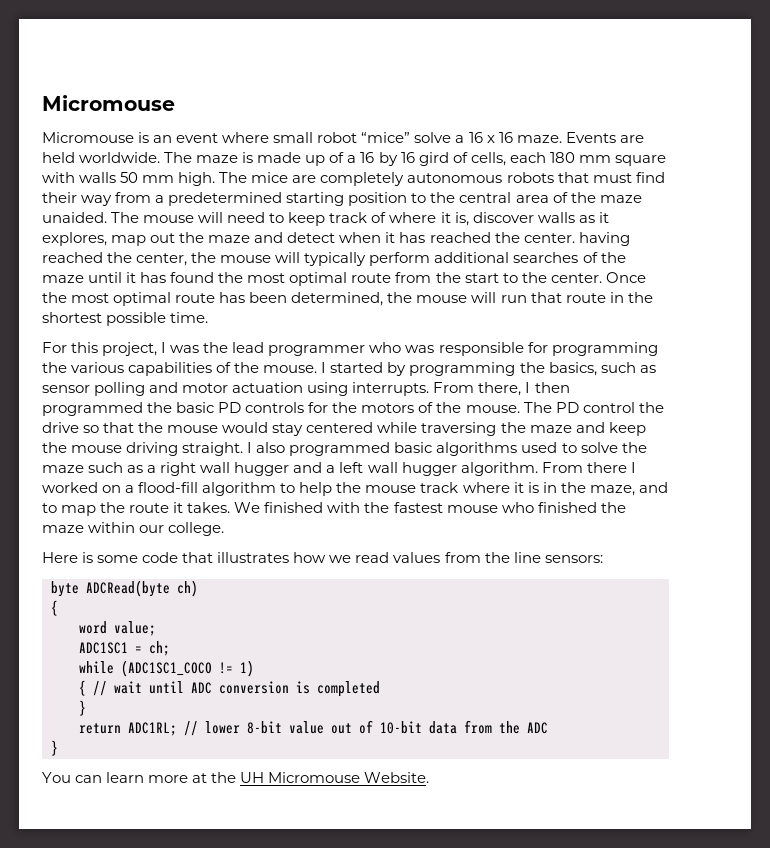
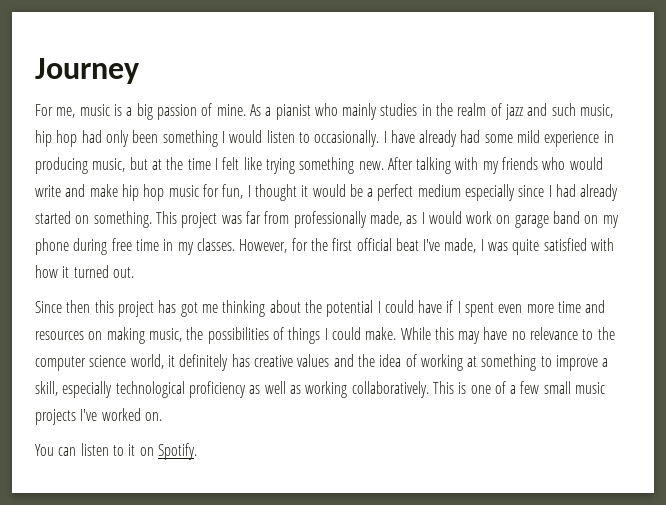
[42,95,175,111] [42,132,644,143] [42,152,666,166] [42,172,665,186] [42,192,642,206] [42,212,609,226] [42,232,630,246] [42,252,626,266] [42,272,646,286] [42,292,653,306] [42,312,209,326] [42,342,658,356] [42,362,656,376] [42,382,570,396] [42,402,664,416] [42,422,646,436] [42,442,647,456] [42,462,636,476] [42,482,668,496] [42,502,626,516] [42,522,225,536] [42,552,603,563] [51,580,198,597] [51,600,58,616] [79,621,156,636] [79,641,170,656] [79,660,254,677] [79,680,380,697] [79,700,86,716] [79,720,548,736] [51,740,58,756] [42,772,430,783] Micromouse // Micromouse is an event where small robot “mice” solve a 16 x 16 maze. Events are held worldwide. The maze is made up of a 16 by 16 gird of cells, each 180 mm square with walls 50 mm high. The mice are completely autonomous robots that must find their way from a predetermined starting position to the central area of the maze unaided. The mouse will need to keep track of where it is, discover walls as it explores, map out the maze and detect when it has reached the center. having reached the center, the mouse will typically perform additional searches of the maze until it has found the most optimal route from the start to the center. Once the most optimal route has been determined, the mouse will run that route in the shortest possible time. // For this project, I was the lead programmer who was responsible for programming the various capabilities of the mouse. I started by programming the basics, such as sensor polling and motor actuation using interrupts. From there, I then programmed the basic PD controls for the motors of the mouse. The PD control the drive so that the mouse would stay centered while traversing the maze and keep the mouse driving straight. I also programmed basic algorithms used to solve the maze such as a right wall hugger and a left wall hugger algorithm. From there I worked on a flood-fill algorithm to help the mouse track where it is in the maze, and to map the route it takes. We finished with the fastest mouse who finished the maze within our college. // Here is some code that illustrates how we read values from the line sensors: // byte ADCRead(byte ch) // { // word value; // ADC1SC1 = ch; // while (ADC1SC1_COCO != 1) // { // wait until ADC conversion is completed // } // return ADC1RL; // lower 8-bit value out of 10-bit data from the ADC // } // You can learn more at the UH Micromouse Website. -> [35,58,139,84] [35,103,614,120] [35,130,614,147] [35,157,603,174] [35,184,619,201] [35,211,619,228] [35,238,615,255] [35,265,134,278] [35,300,606,317] [35,327,615,344] [35,354,609,371] [35,381,606,398] [35,408,162,425] [35,443,197,460] Journey // For me, music is a big passion of mine. As a pianist who mainly studies in the realm of jazz and such music, hip hop had only been something I would listen to occasionally. I have already had some mild experience in producing music, but at the time I felt like trying something new. After talking with my friends who would write and make hip hop music for fun, I thought it would be a perfect medium especially since I had already started on something. This project was far from professionally made, as I would work on garage band on my phone during free time in my classes. However, for the first official beat I've made, I was quite satisfied with how it turned out. // Since then this project has got me thinking about the potential I could have if I spent even more time and resources on making music, the possibilities of things I could make. While this may have no relevance to the computer science world, it definitely has creative values and the idea of working at something to improve a skill, especially technological proficiency as well as working collaboratively. This is one of a few small music projects I've worked on. // You can listen to it on Spotify.

